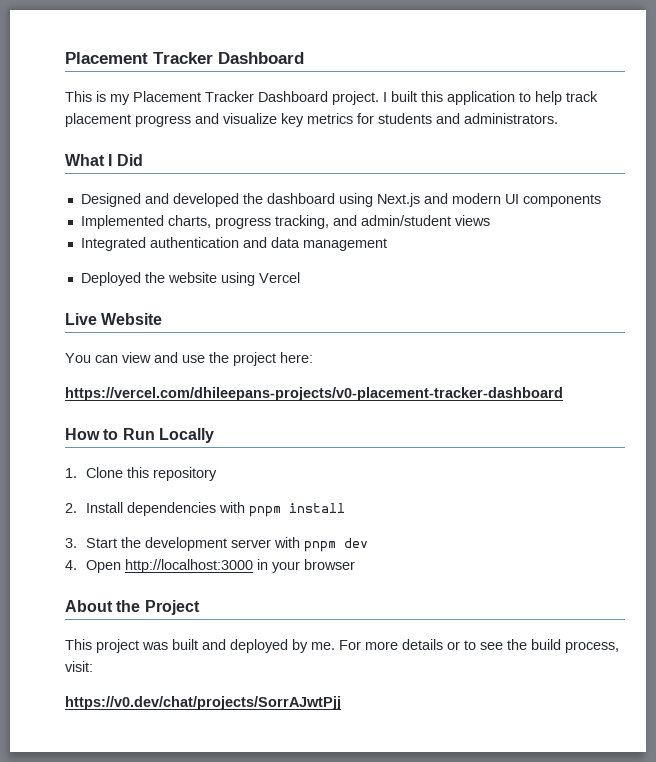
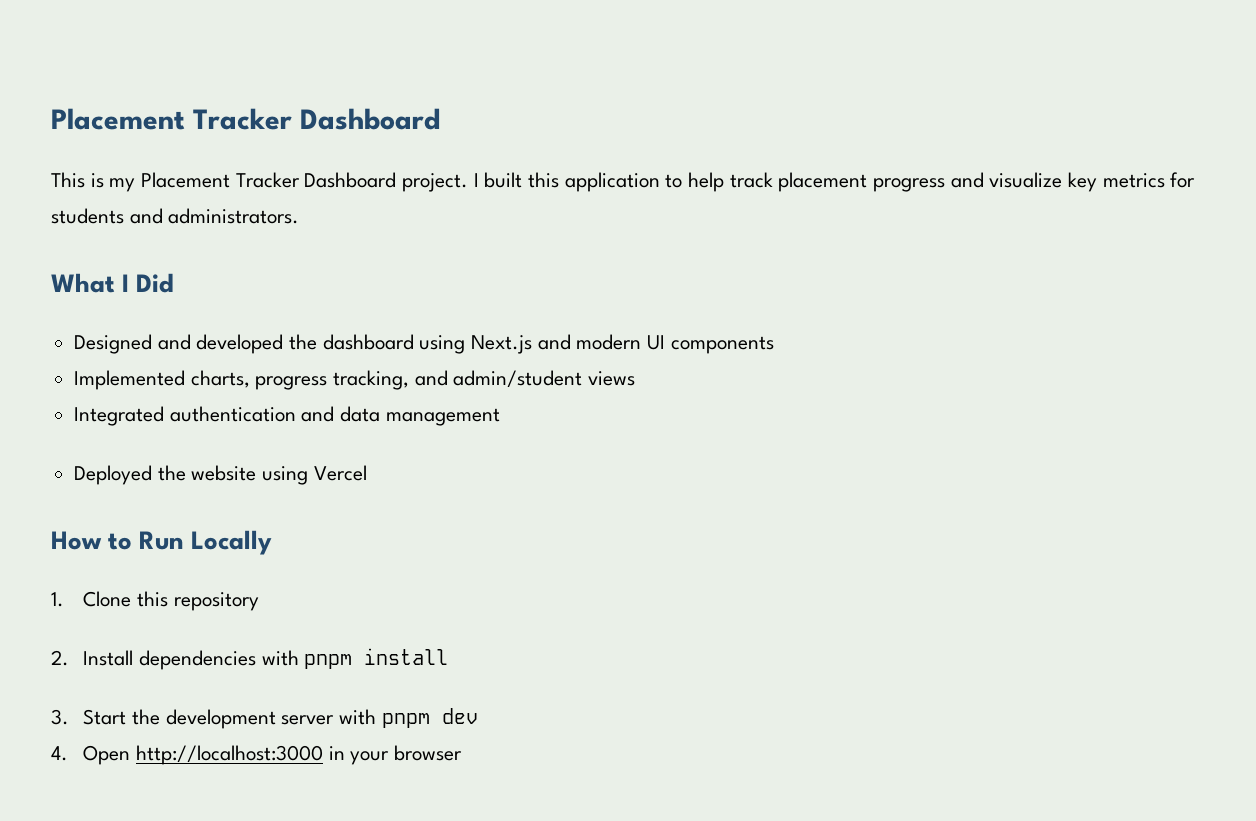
[65,313,163,325] [65,352,313,366] [65,387,563,401] // Live Website // You can view and use the project here: // https://vercel.com/dhileepans-projects/v0-placement-tracker-dashboard -> (367, 473) none
[65,600,200,615] [65,639,619,653] [65,661,93,672] [65,696,341,710] // About the Project // This project was built and deployed by me. For more details or to see the build process, visit: // https://v0.dev/chat/projects/SorrAJwtPjj -> (463, 753) none

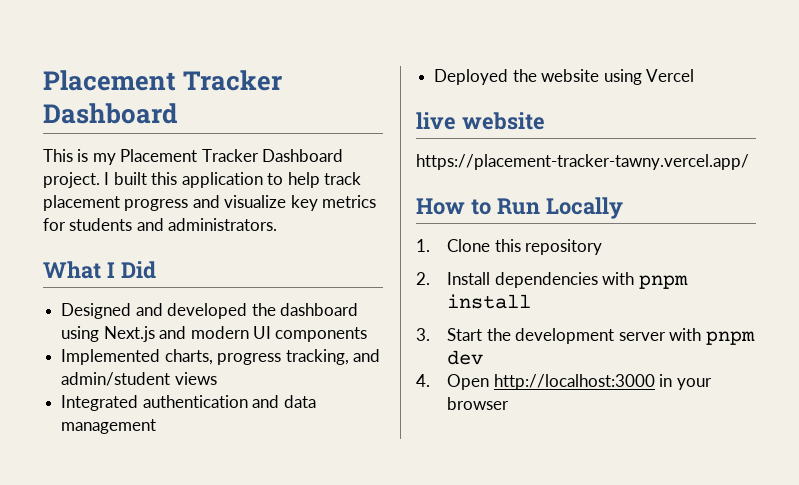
(367, 473) none -> [416,112,545,130] [416,154,749,170] // live website // https://placement-tracker-tawny.vercel.app/

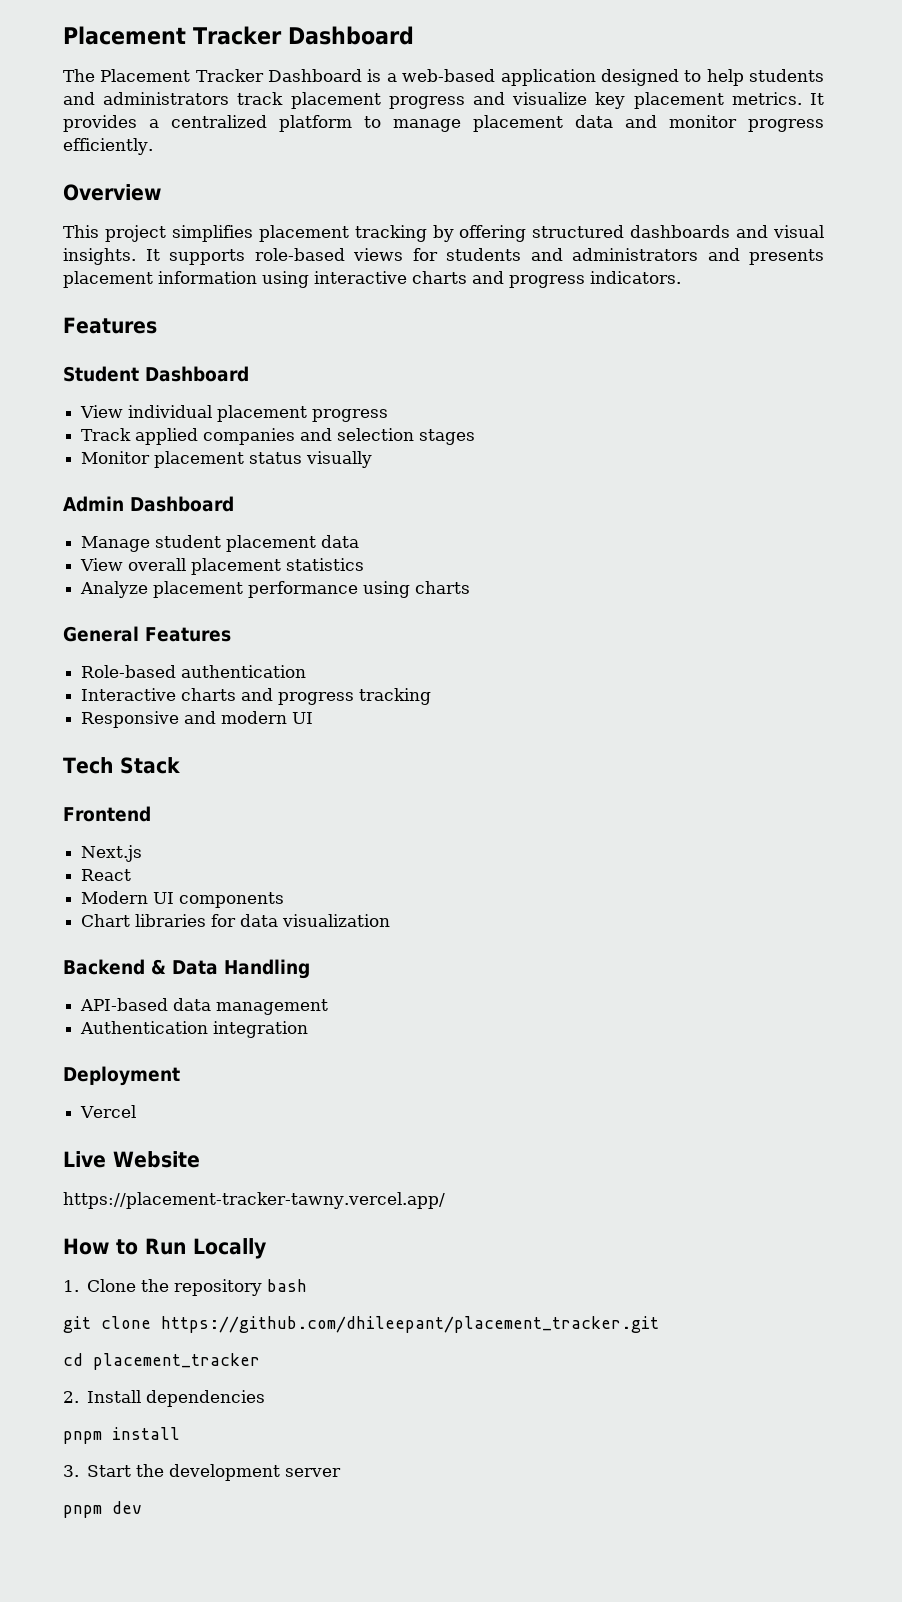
[43,149,344,165] [43,172,320,188] This is my Placement Tracker Dashboard project. I built this application to help -> [63,69,825,86] [63,92,230,105] The Placement Tracker Dashboard is a web-based application designed to help students and administrators
[322,195,377,208] [43,218,278,231] [43,261,156,279] [61,303,358,319] [61,326,368,342] [61,349,380,365] [61,372,217,386] [61,395,316,411] [61,419,157,434] [434,69,642,85] metrics for students and administrators. // What I Did // Designed and developed the dashboard using Next.js and modern UI components // Implemented charts, progress tracking, and admin/student views // Integrated authentication and data management // Deployed the website using -> [633,92,825,109] [63,115,824,132] [63,138,153,155] [63,184,161,201] [63,225,824,242] [63,248,824,265] [63,271,681,288] [63,317,157,334] [63,366,249,382] [80,405,389,422] [81,428,476,445] [81,451,373,468] [63,496,234,512] [81,535,360,552] [80,558,365,575] [80,581,471,598] [63,626,231,642] [81,665,307,678] [81,688,432,705] [81,711,314,728] [63,757,180,774] [63,806,151,822] [81,845,143,862] [81,869,132,881] [81,891,285,908] [81,914,391,927] [63,959,310,979] [80,998,329,1015] [80,1021,309,1038] [63,1066,180,1086] placement metrics. It provides a centralized platform to manage placement data and monitor progress efficiently. // Overview // This project simplifies placement tracking by offering structured dashboards and visual insights. It supports role-based views for students and administrators and presents placement information using interactive charts and progress indicators. // Features // Student Dashboard // View individual placement progress // Track applied companies and selection stages // Monitor placement status visually // Admin Dashboard // Manage student placement data // View overall placement statistics // Analyze placement performance using charts // General Features // Role-based authentication // Interactive charts and progress tracking // Responsive and modern UI // Tech Stack // Frontend // Next.js // React // Modern UI components // Chart libraries for data visualization // Backend & Data Handling // API-based data management // Authentication integration // Deployment //
[416,112,545,130] live website -> [63,1151,200,1168] Live Website
[494,239,521,252] this -> [141,1279,170,1292] the
(603, 247) none -> [267,1279,308,1292] [63,1316,659,1333] [63,1353,260,1370] bash // git clone https://github.com/dhileepant/placement_tracker.git // cd placement_tracker
[602,272,635,285] with -> (266, 1398) //
[669,328,702,341] with -> (342, 1472) //
[416,374,712,390] [447,397,510,410] // 4. Open http://localhost:3000 in your browser -> (142, 1507) none

